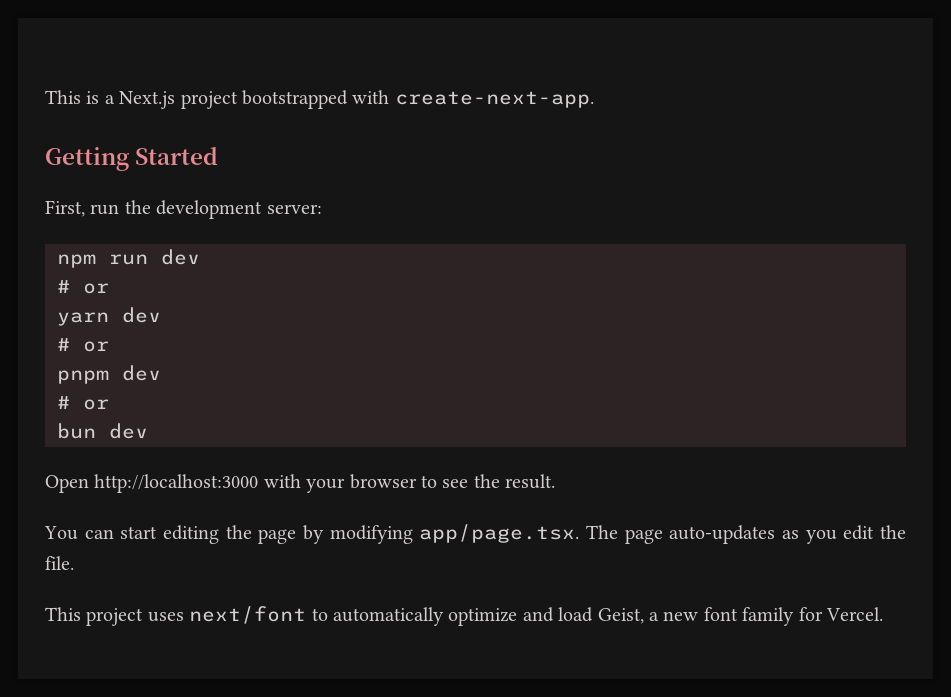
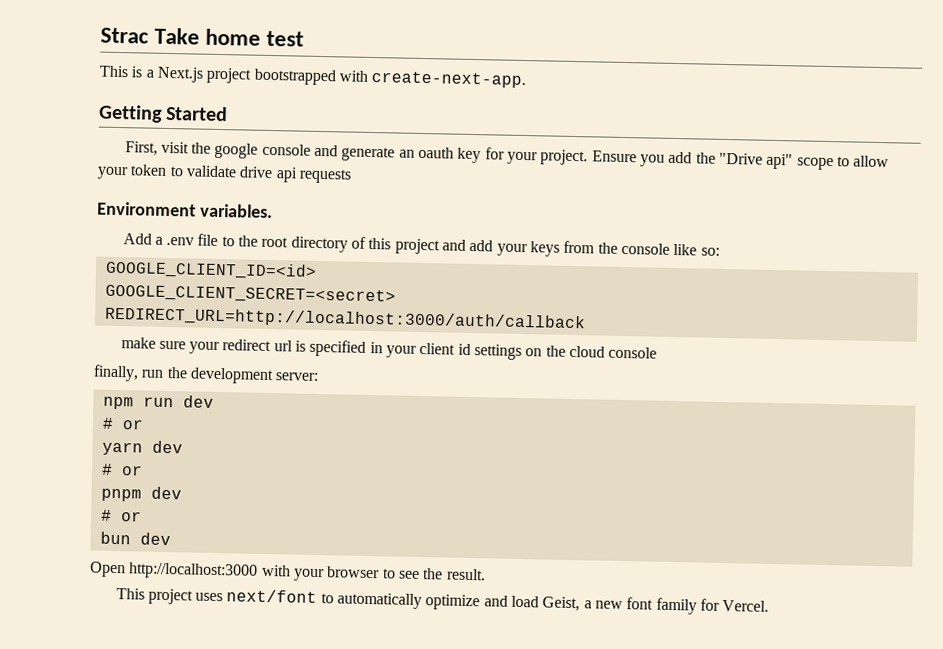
(45, 97) none -> [100,27,305,47] Strac Take home test //
(85, 208) none -> [160,141,890,171] [97,164,352,184] [97,201,273,219] [122,233,720,257] [104,260,317,280] [104,284,396,305] [103,306,586,332] [120,337,658,361] [93,364,139,382] visit the google console and generate an oauth key for your project. Ensure you add the "Drive api" scope to allow your token to validate drive api requests // Environment variables. // Add a .env file to the root directory of this project and add your keys from the console like so: // GOOGLE_CLIENT_ID=<id> // GOOGLE_CLIENT_SECRET=<secret> // REDIRECT_URL=http://localhost:3000/auth/callback // make sure your redirect url is specified in your client id settings on the cloud console // finally,
[44,524,906,544] [45,556,74,570] // You can start editing the page by modifying app/page.tsx. The page auto-updates as you edit the file. -> (486, 574) none

